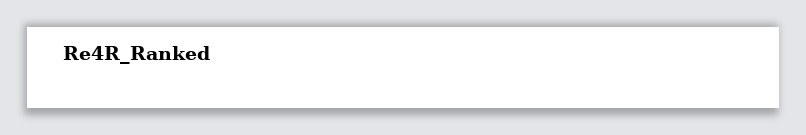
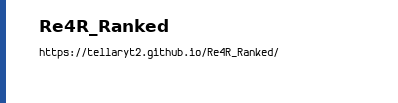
(210, 55) none -> [39,48,279,59] // https://tellaryt2.github.io/Re4R_Ranked/

